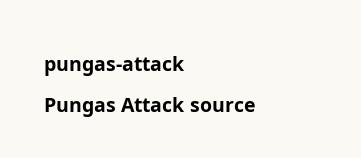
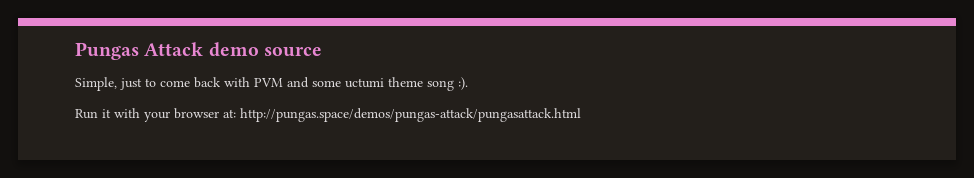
[44,56,185,76] pungas-attack // -> (75, 51) none
(186, 104) none -> [208,42,259,57] demo
(256, 106) none -> [75,77,468,91] [75,108,581,122] // Simple, just to come back with PVM and some uctumi theme song :). // Run it with your browser at: http://pungas.space/demos/pungas-attack/pungasattack.html

